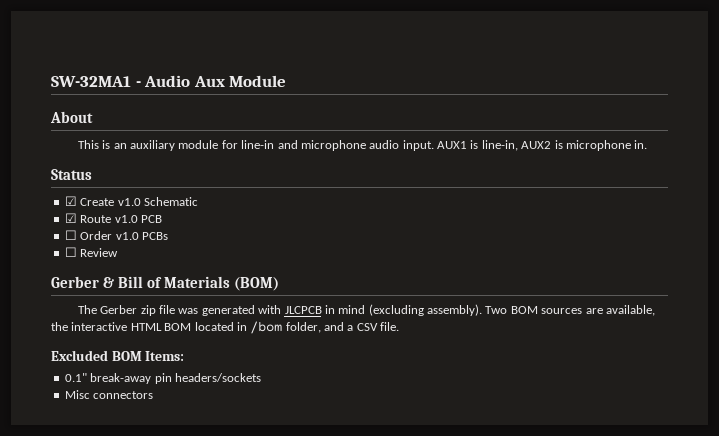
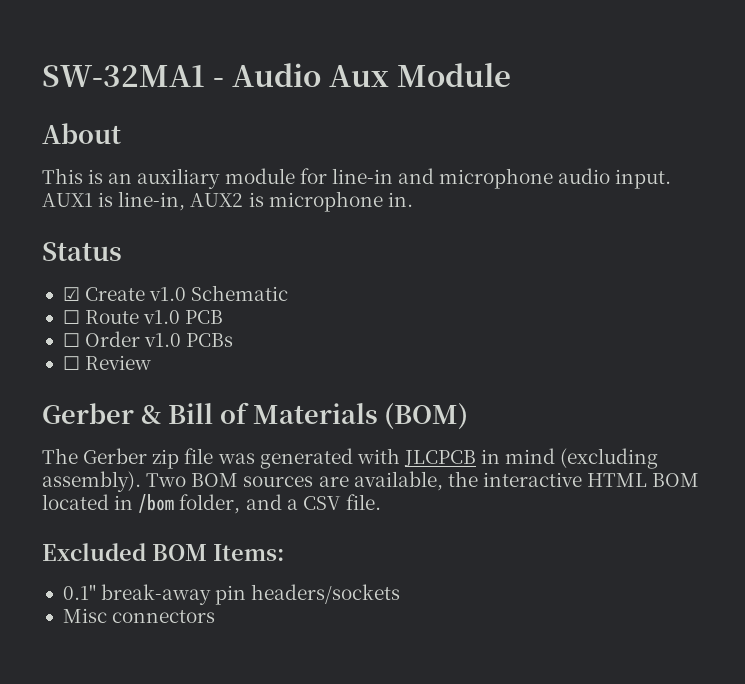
[64,213,77,223] ☑ -> [62,310,80,324] ☐

